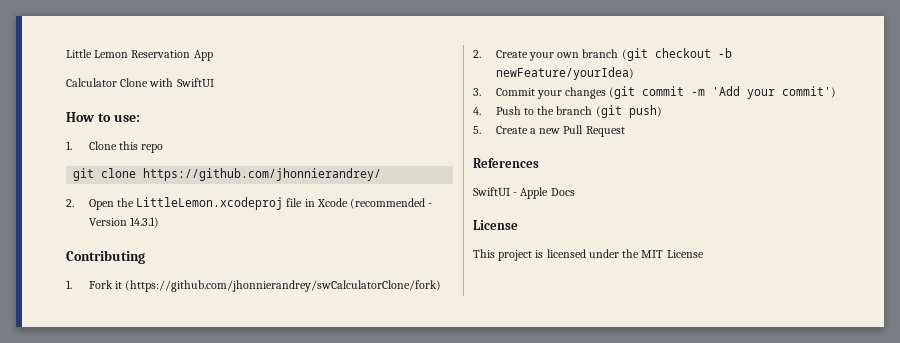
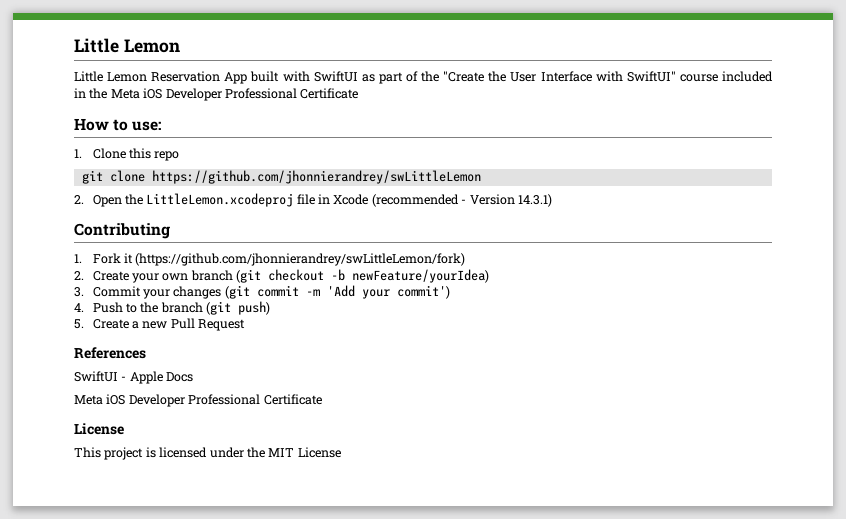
[66,49,129,58] Little Lemon -> [74,38,180,53] [74,71,148,82] Little Lemon // Little Lemon
[66,78,149,87] // Calculator Clone -> [250,71,280,82] built
(214, 82) none -> [361,71,773,84] [74,88,359,101] as part of the "Create the User Interface with SwiftUI" course included in the Meta iOS Developer Professional Certificate
[143,168,382,181] https://github.com/jhonnierandrey/ -> [151,170,481,184] https://github.com/jhonnierandrey/swLittleLemon
[125,280,442,292] (https://github.com/jhonnierandrey/swCalculatorClone/fork) -> [135,253,466,266] (https://github.com/jhonnierandrey/swLittleLemon/fork)
(575, 192) none -> [74,394,322,407] // Meta iOS Developer Professional Certificate

